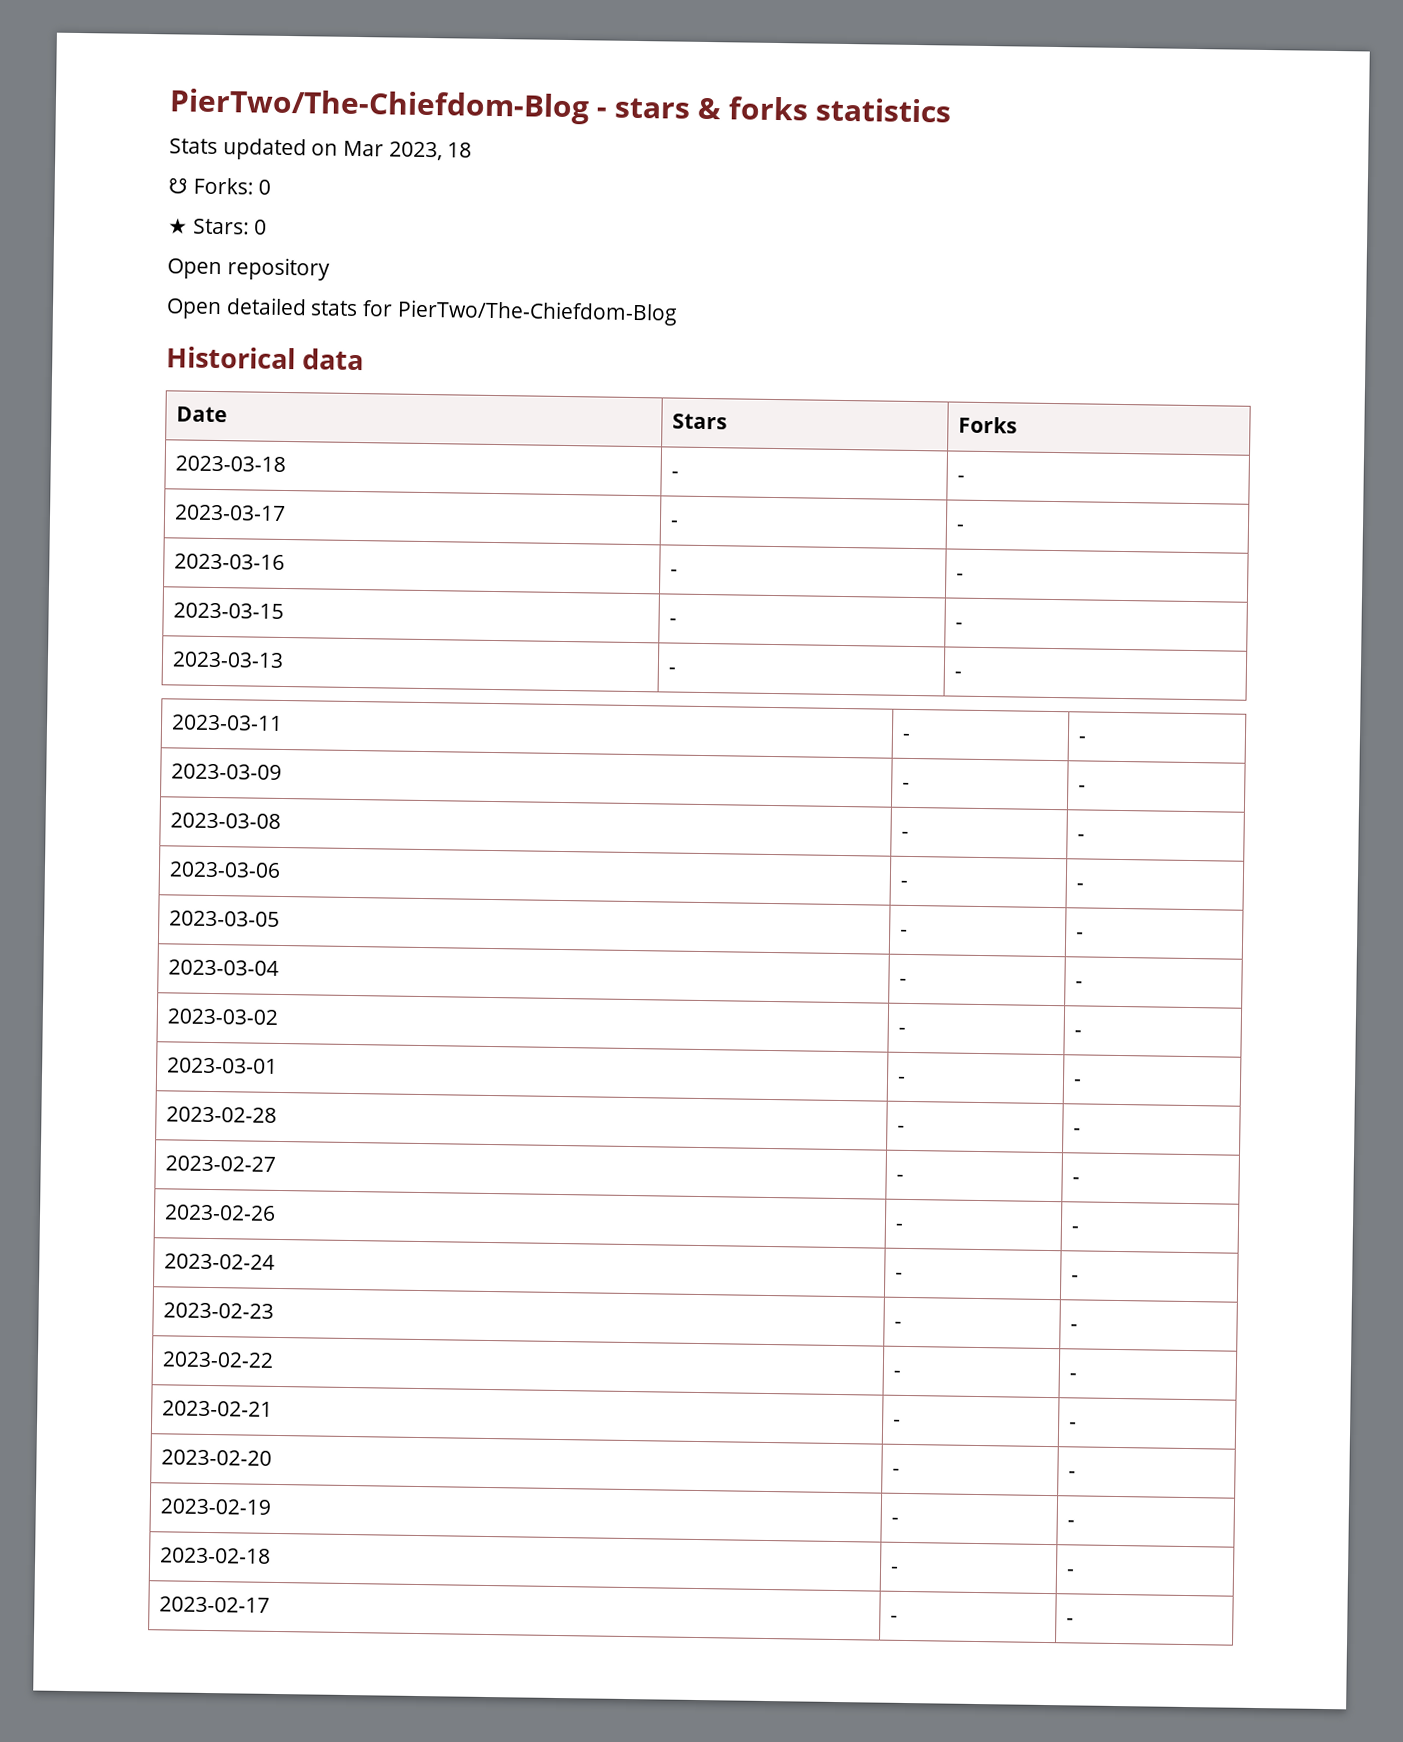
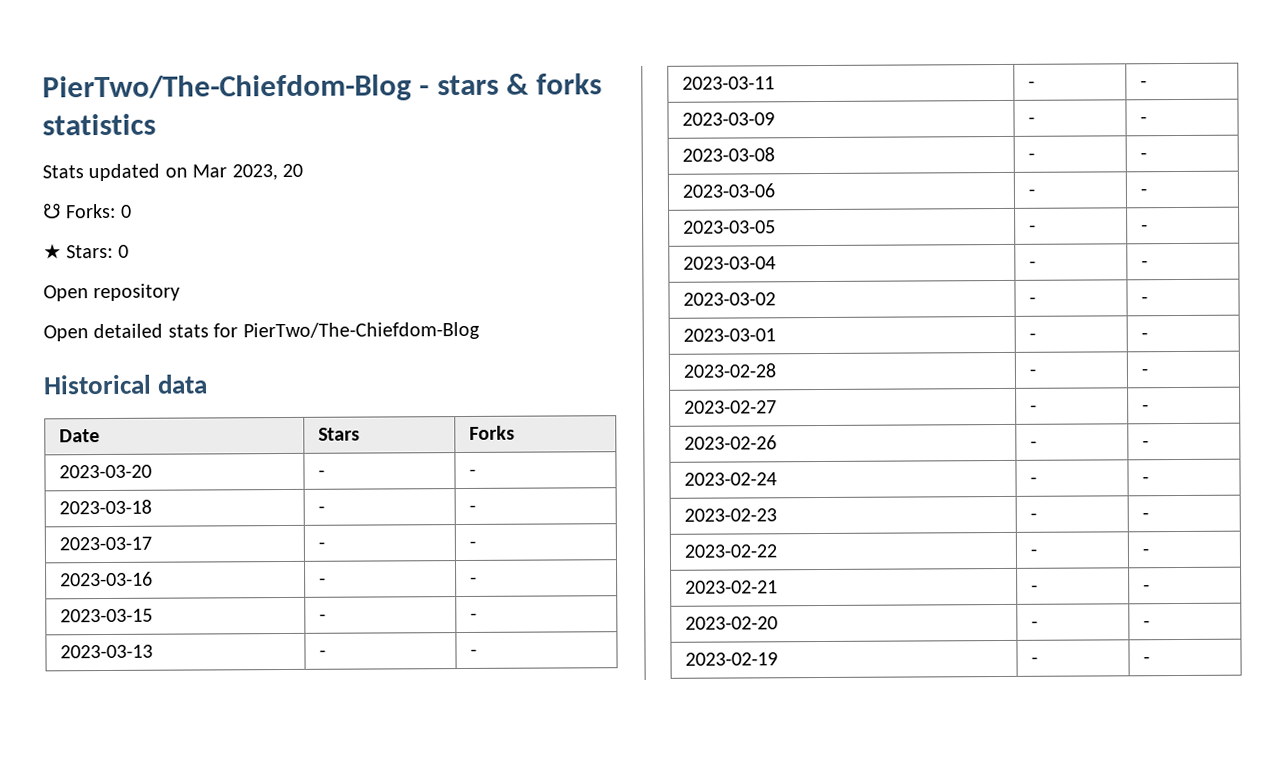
[447,142,473,158] 18 -> [282,163,303,178] 20
(1017, 425) none -> [58,464,152,479] [317,469,325,477] [468,468,476,476] // 2023-03-20 | - | -
[159,1547,271,1564] [889,1566,899,1573] [1065,1569,1075,1576] [158,1596,270,1613] [889,1615,898,1622] [1065,1618,1074,1625] // 2023-02-18 | - | - // 2023-02-17 | - | - -> (1150, 660) none

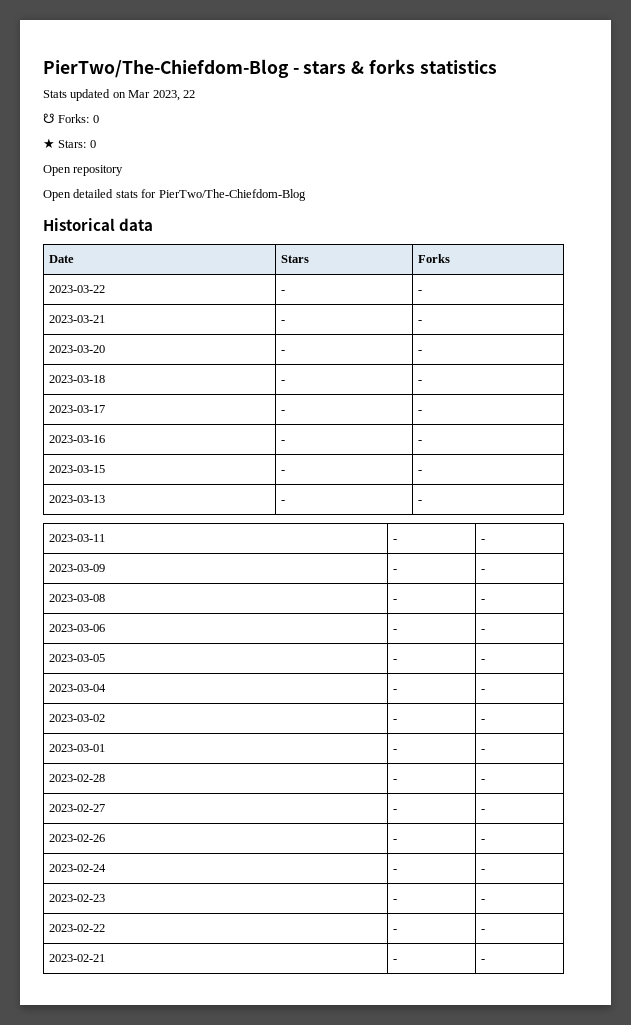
[282,163,303,178] 20 -> [182,90,195,98] 22
(515, 432) none -> [48,285,105,293] [280,290,285,293] [417,290,422,293] [48,315,105,323] [280,320,285,323] [417,320,422,323] // 2023-03-22 | - | - // 2023-03-21 | - | -
[684,616,778,630] [1030,620,1038,628] [1142,620,1150,628] [684,652,778,666] [1030,656,1038,664] [1142,656,1150,664] // 2023-02-20 | - | - // 2023-02-19 | - | - -> (485, 960) none

